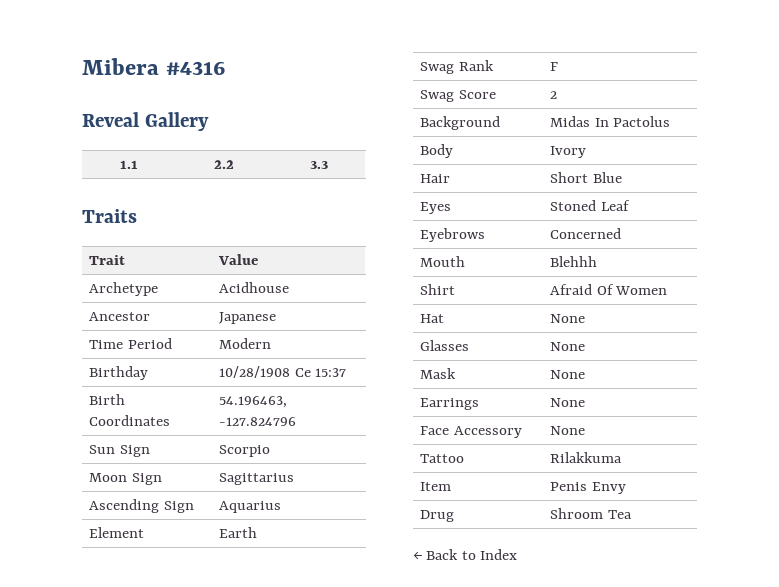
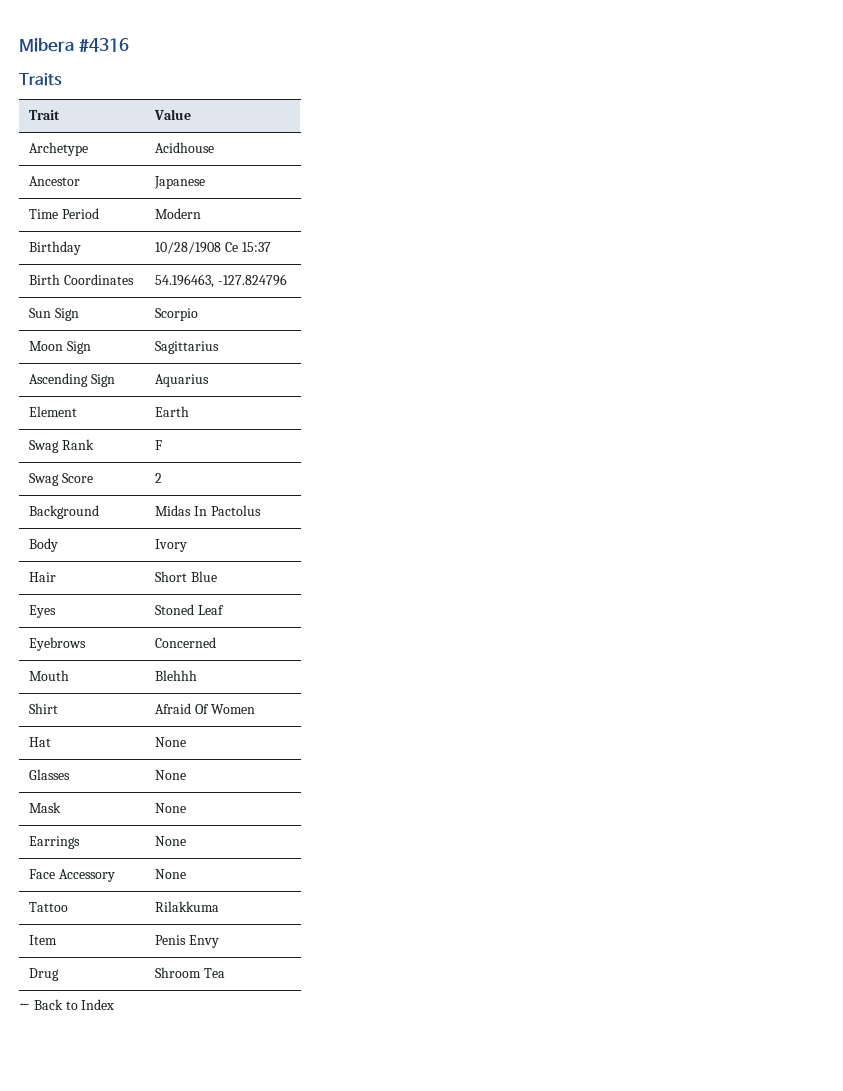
[82,112,209,131] [119,160,138,169] [213,160,234,169] [310,161,328,169] // Reveal Gallery // 1.1 | 2.2 | 3.3 -> (130, 45) none

